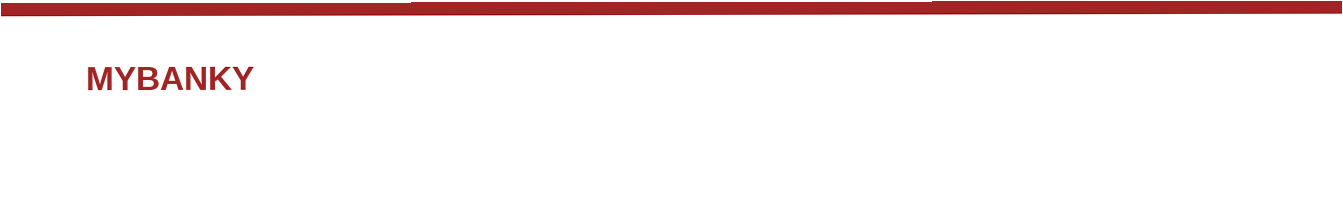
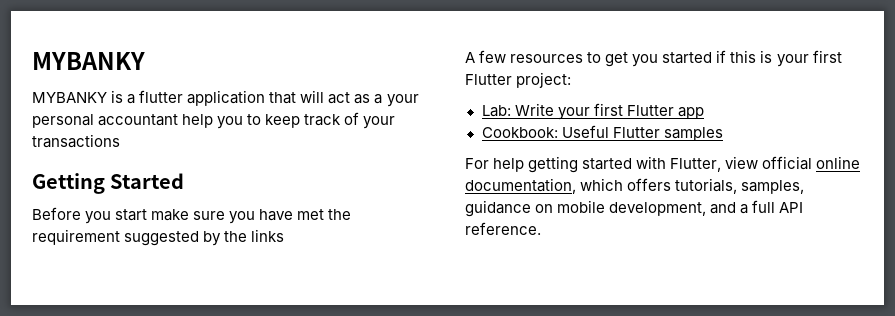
[85,66,254,91] MYBANKY -> [32,52,145,70] [32,90,419,107] [32,112,396,129] [32,134,120,148] [32,173,185,194] [32,207,352,224] [32,229,285,246] [465,50,842,67] [465,72,572,88] [481,103,704,120] [481,125,723,141] [465,156,861,173] [465,178,805,194] [465,200,804,217] [465,222,541,235] MYBANKY // MYBANKY is a flutter application that will act as a your personal accountant help you to keep track of your transactions // Getting Started // Before you start make sure you have met the requirement suggested by the links // A few resources to get you started if this is your first Flutter project: // Lab: Write your first Flutter app // Cookbook: Useful Flutter samples // For help getting started with Flutter, view official online documentation, which offers tutorials, samples, guidance on mobile development, and a full API reference.

